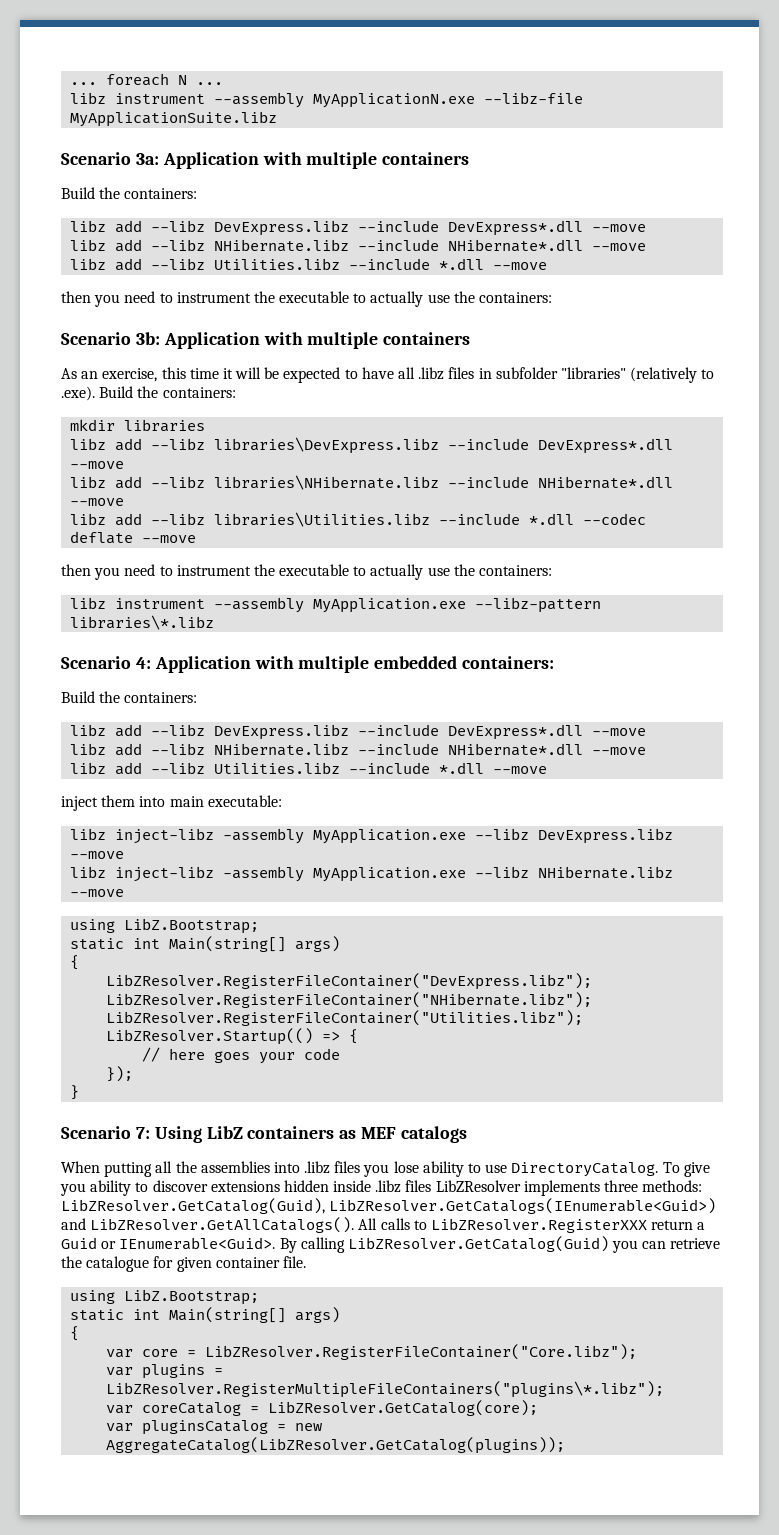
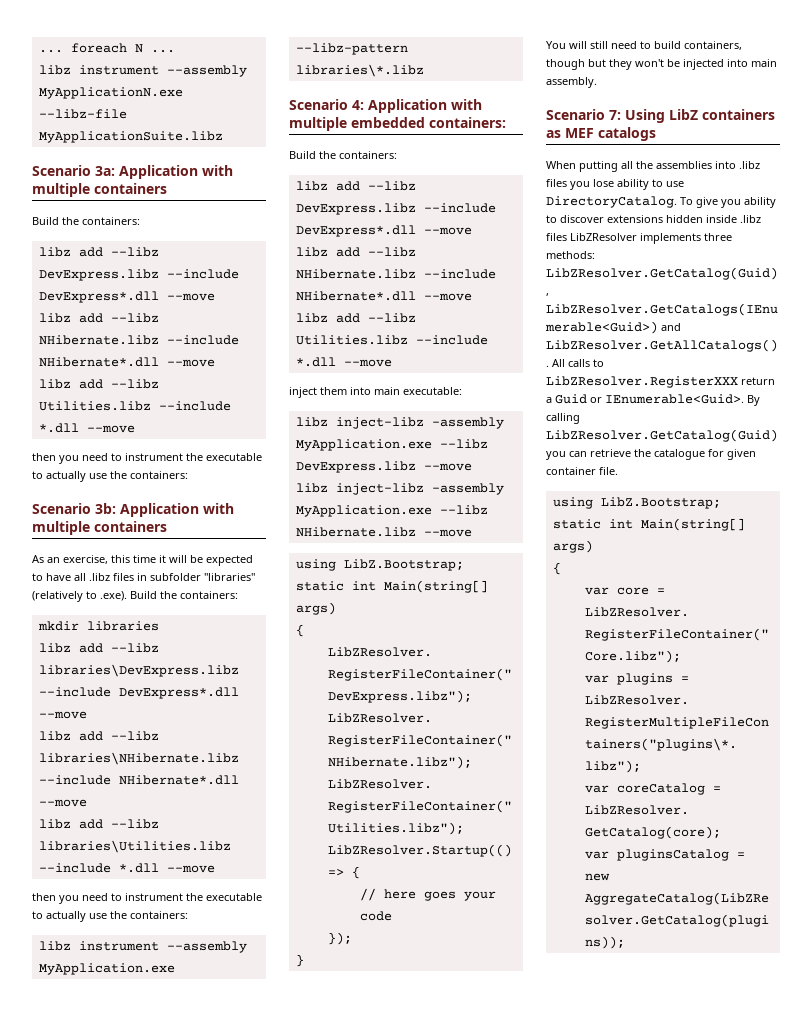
[583,513,647,525] [70,531,134,544] --codec deflate -> (159, 868) none
(80, 1092) none -> [546,41,742,50] [546,59,777,70] [546,77,597,88] // You will still need to build containers, though but they won't be injected into main assembly.

